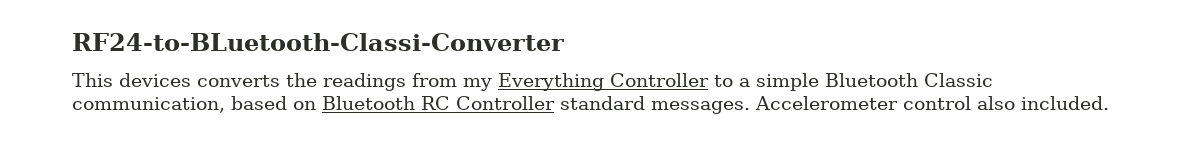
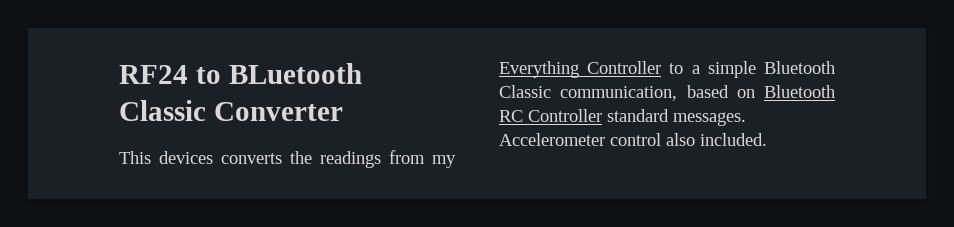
[72,33,564,51] RF24-to-BLuetooth-Classi-Converter -> [119,63,362,84] [119,100,343,121] RF24 to BLuetooth Classic Converter

